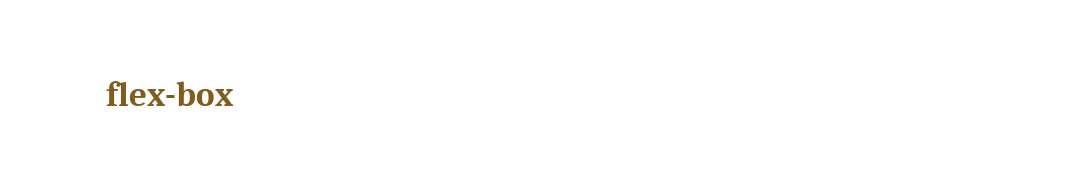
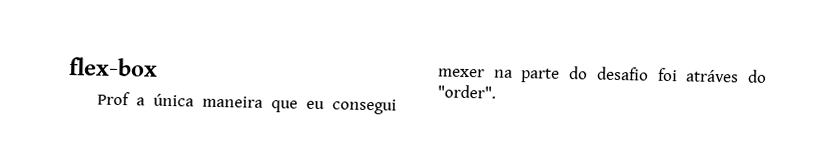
(234, 93) none -> [97,91,397,115] [438,66,767,83] [437,84,496,99] // Prof a única maneira que eu consegui mexer na parte do desafio foi atráves do "order".

